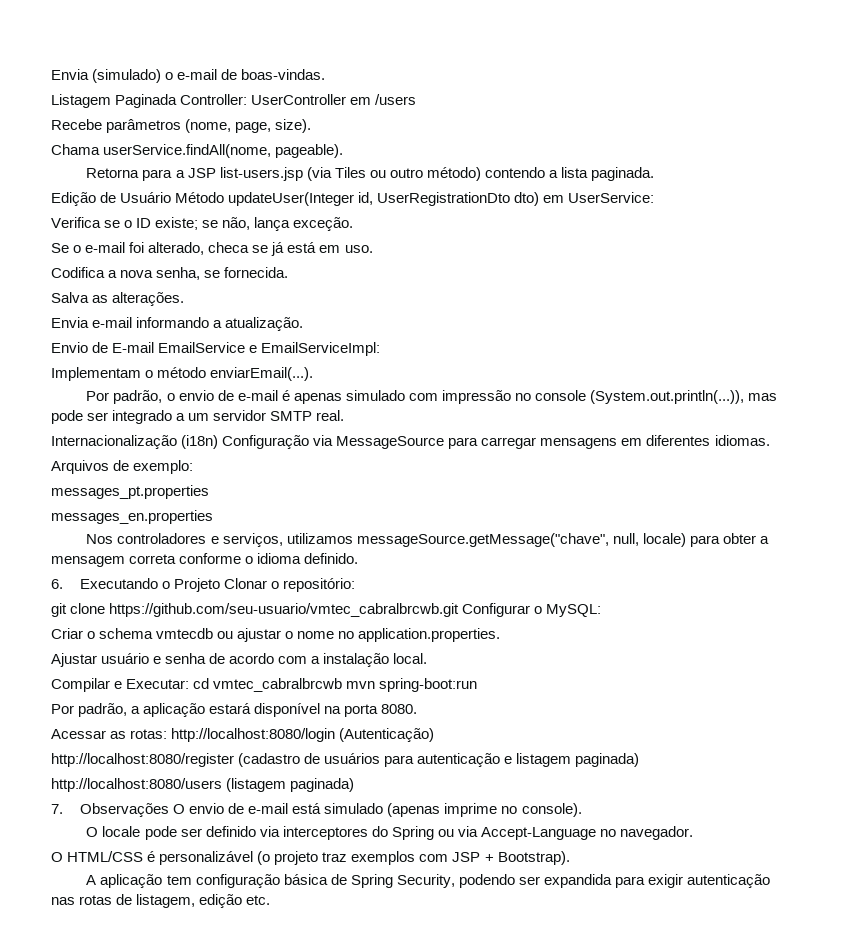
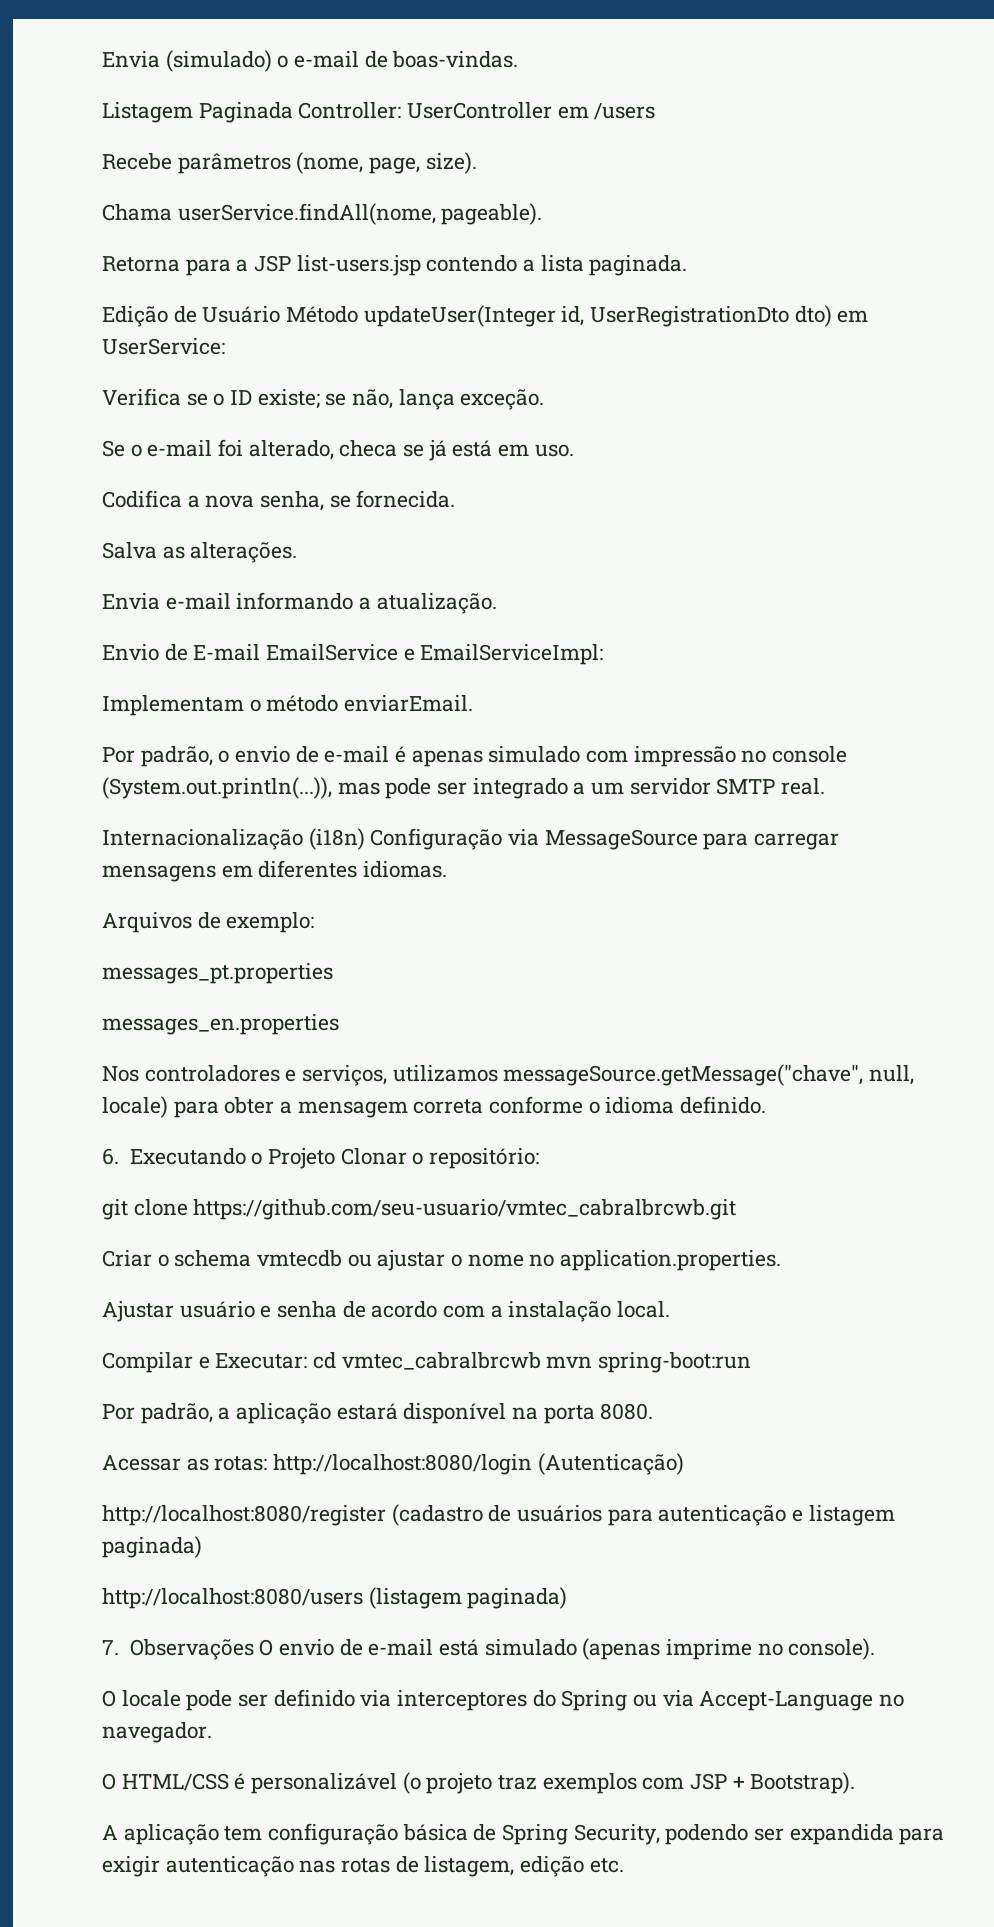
[306,167,481,181] (via Tiles ou outro método) -> (421, 265) none
[210,367,314,381] enviarEmail(...). -> [344,695,474,712] enviarEmail.
[462,603,602,617] Configurar o MySQL: -> (737, 1209) none

